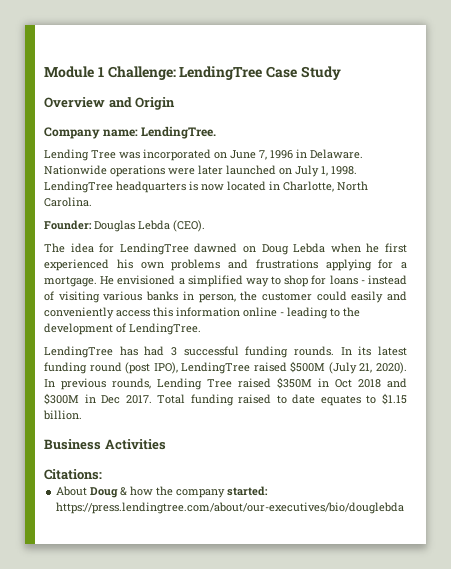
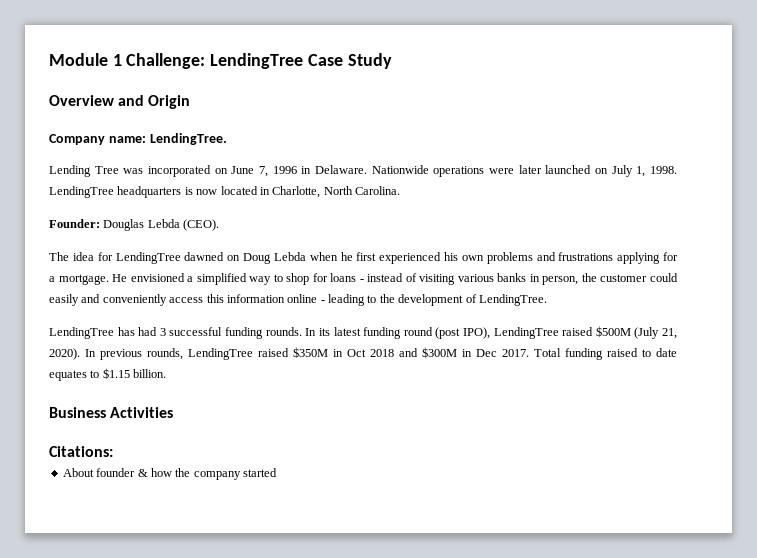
[157,378,232,390] Lending Tree -> [188,348,253,360] LendingTree
[90,487,119,498] Doug -> [96,468,136,477] founder
[227,486,269,496] [56,502,405,514] started: https://press.lendingtree.com/about/our-executives/bio/douglebda -> [243,468,277,477] started

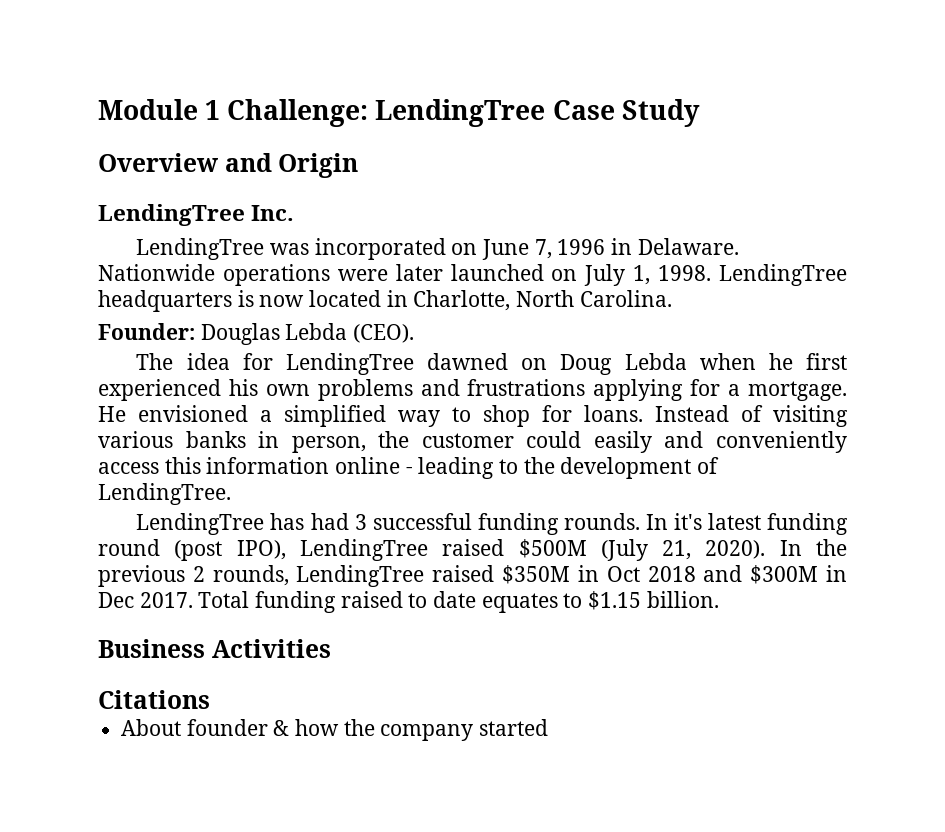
[49,133,227,145] [49,165,119,177] Company name: LendingTree. // Lending Tree -> [98,204,295,226] [136,238,265,260] LendingTree Inc. // LendingTree
[330,273,404,282] loans - instead -> [584,405,729,422] loans. Instead
[318,328,330,336] its -> [673,513,702,530] it's
[100,349,142,360] previous -> [815,539,847,556] [98,565,205,587] the previous 2
[49,446,113,457] Citations: -> [98,690,210,709] Citations

